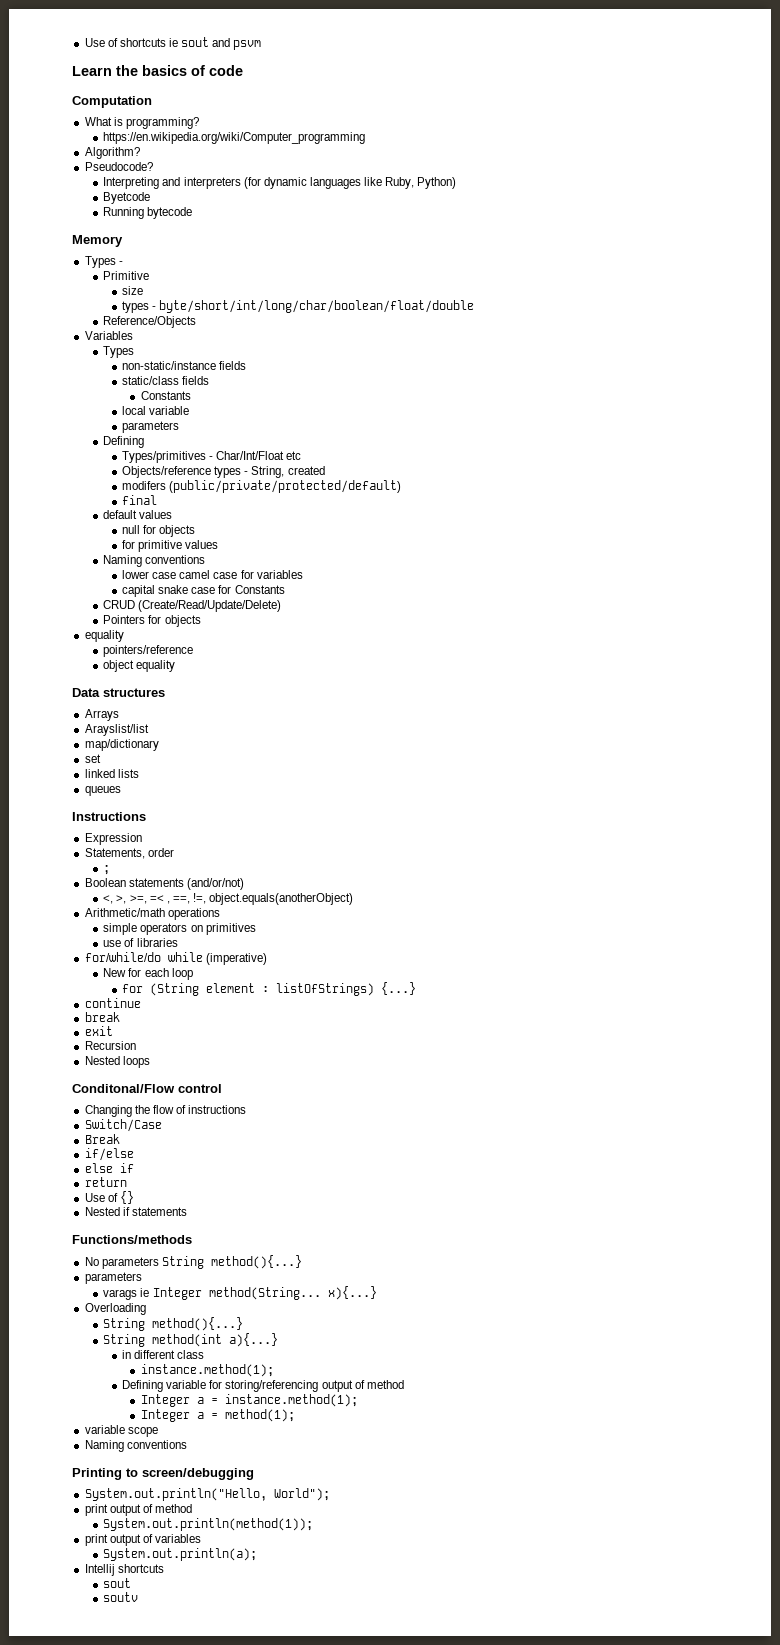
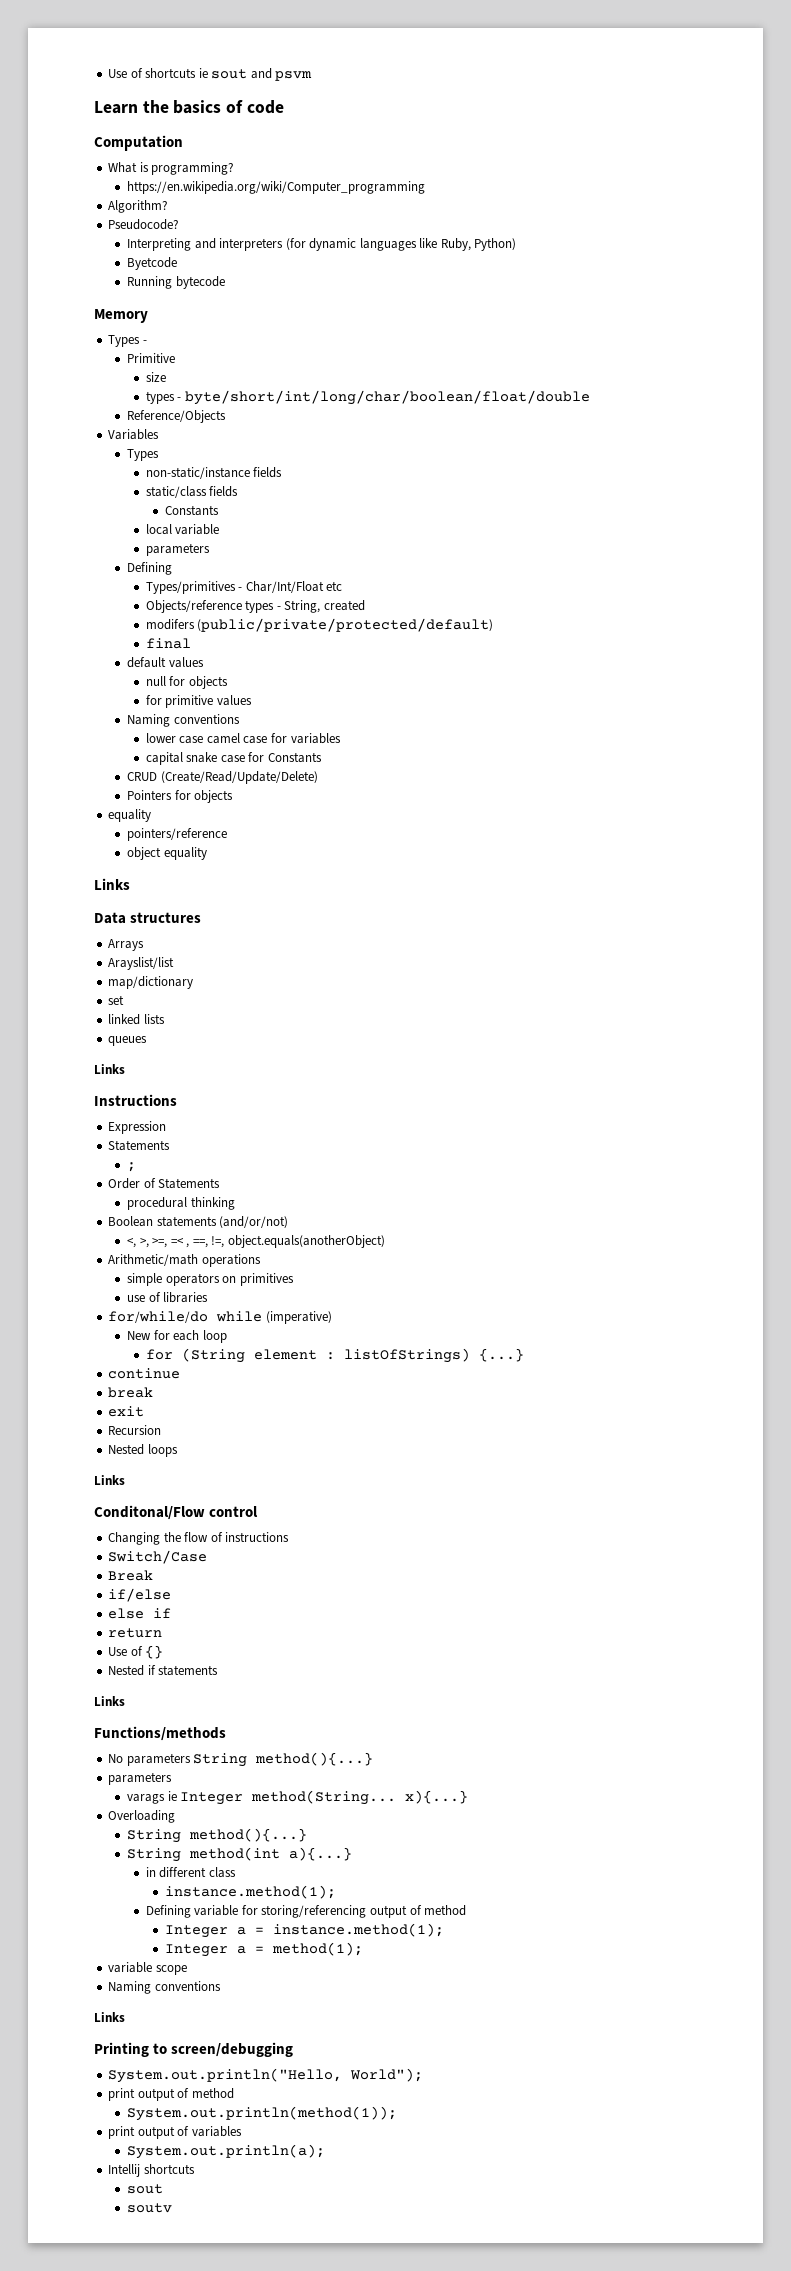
(176, 666) none -> [94,878,130,890] // Links
(121, 791) none -> [94,1064,125,1074] // Links
[84,848,174,859] Statements, order -> [108,1140,171,1151] Statements
(111, 870) none -> [108,1178,221,1189] [127,1197,235,1210] // Order of Statements // procedural thinking
(150, 1062) none -> [94,1475,125,1485] // Links
(187, 1211) none -> [94,1696,125,1706] // Links
(187, 1444) none -> [94,2012,125,2022] // Links

